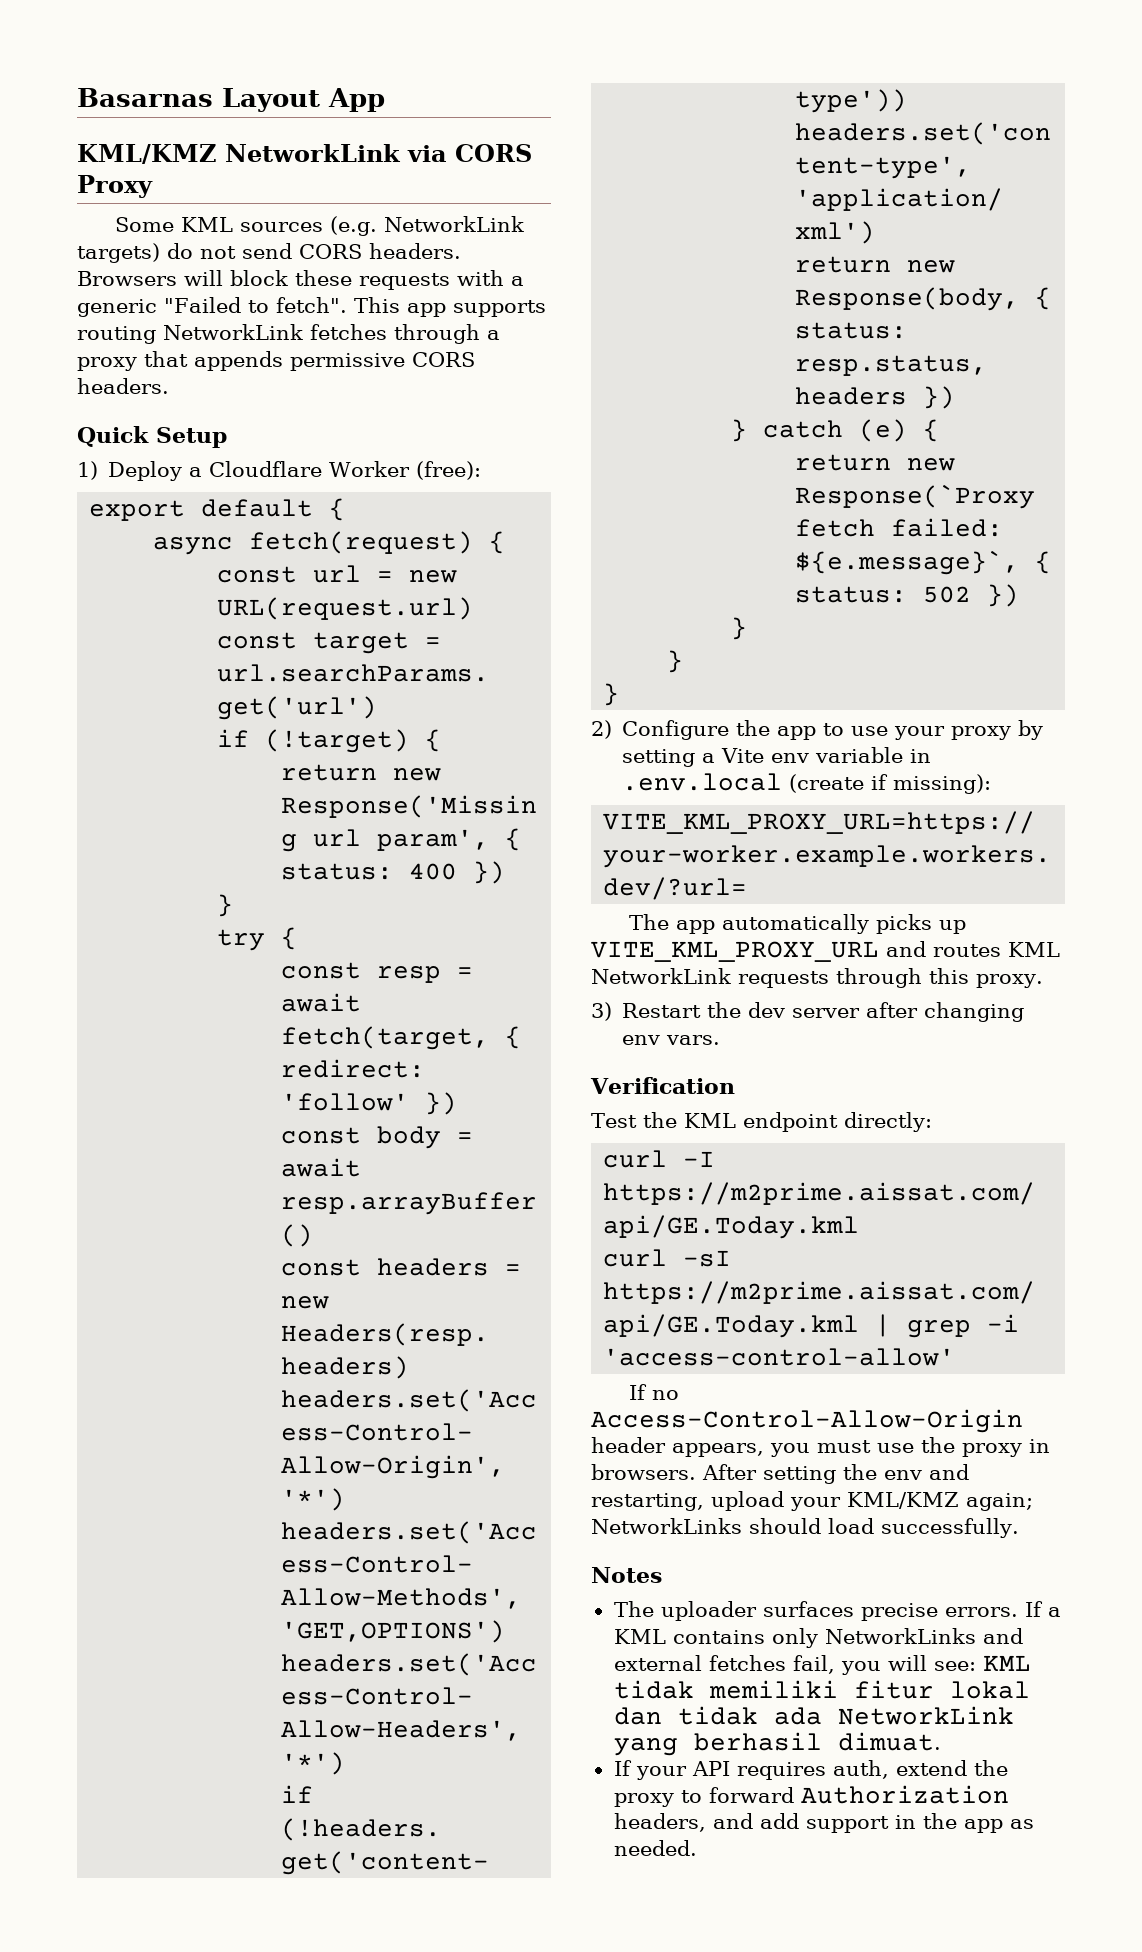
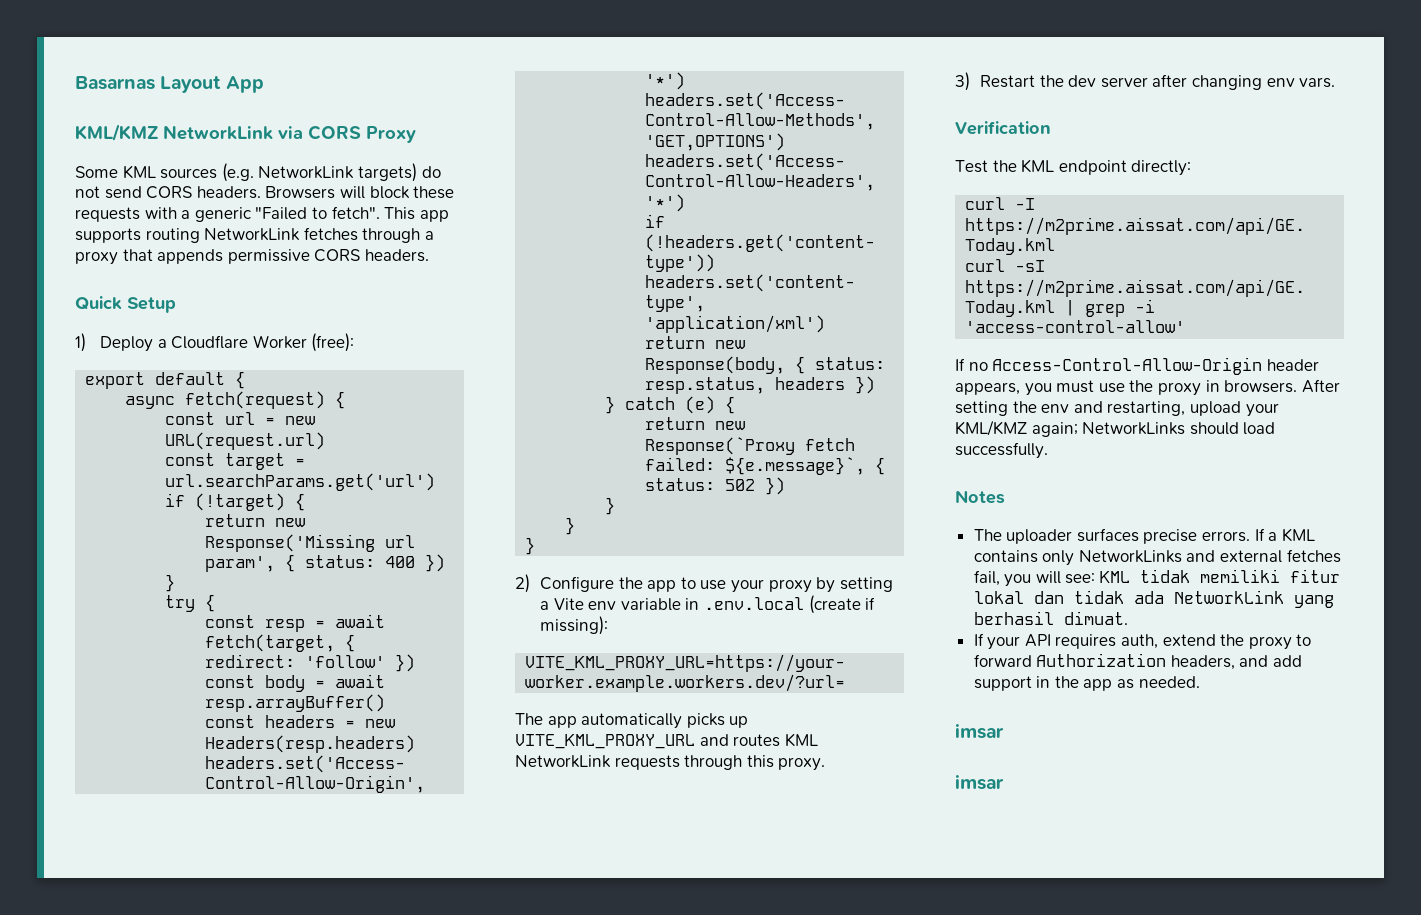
(697, 1848) none -> [955,724,1004,739] [955,775,1004,790] // imsar // imsar

